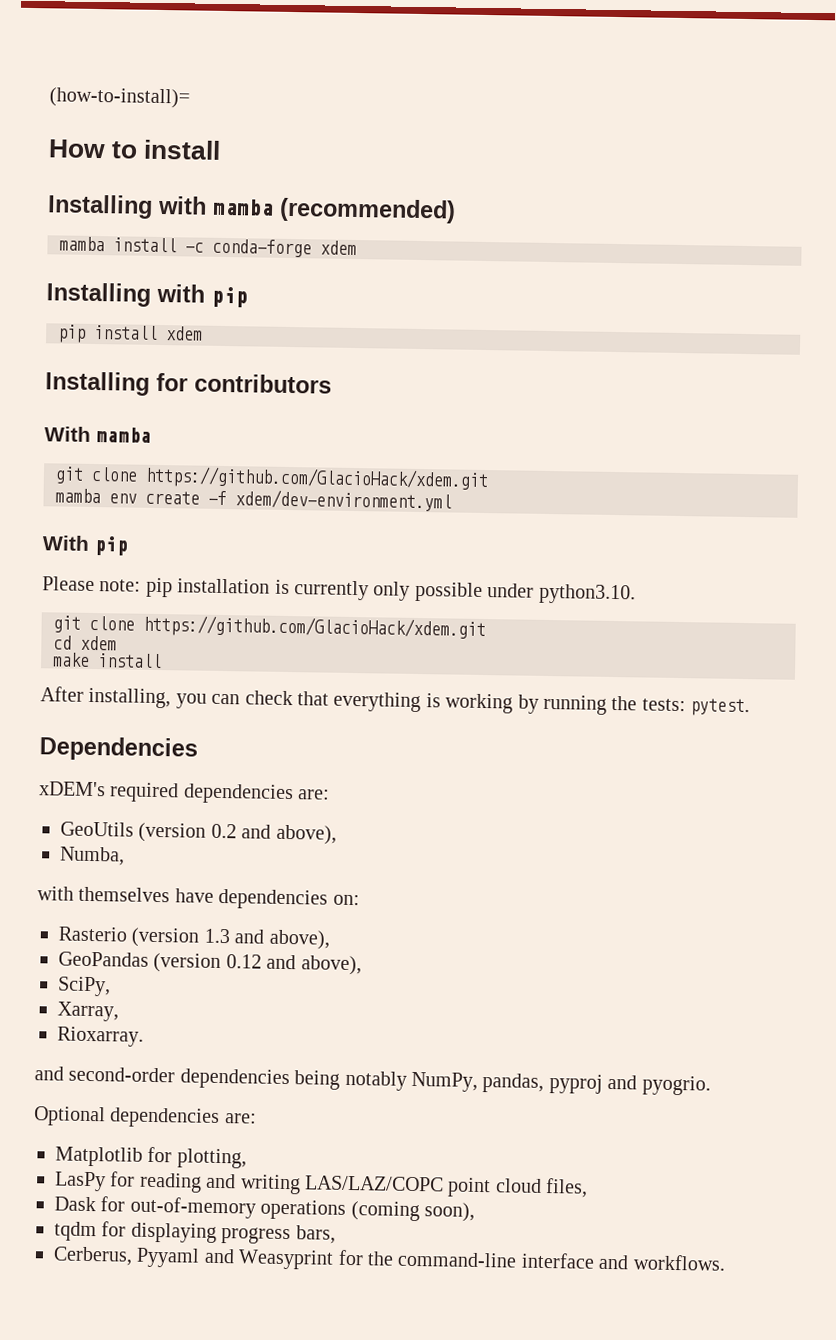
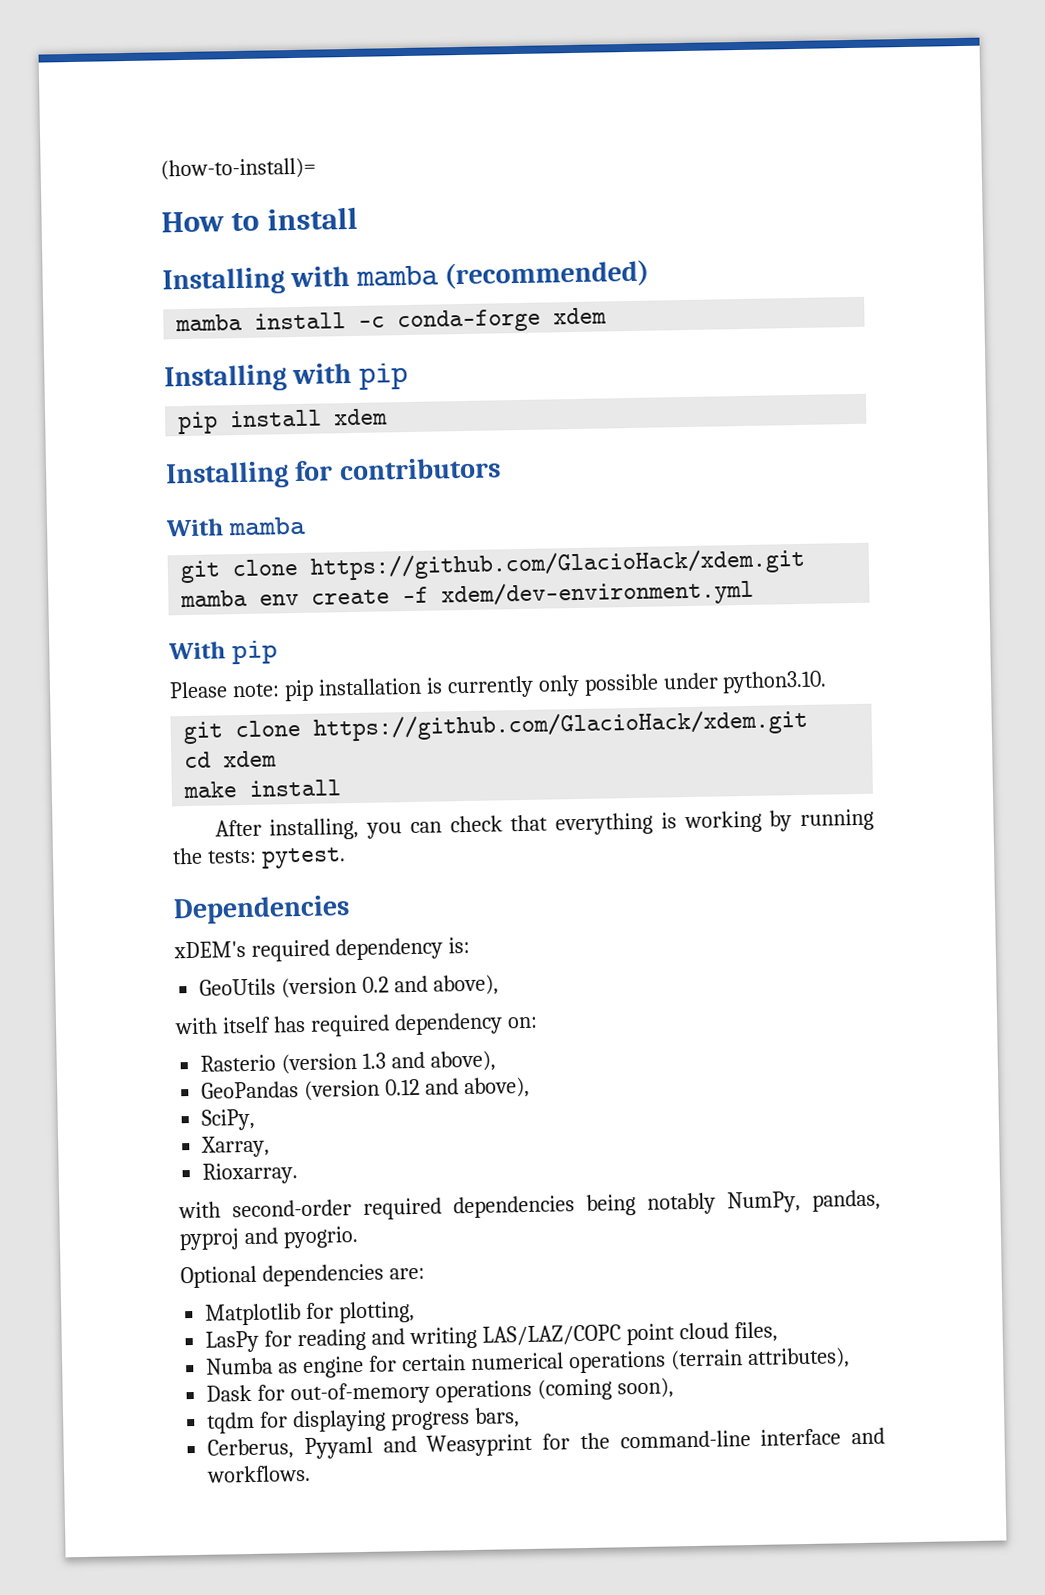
[182,783,331,805] dependencies are: -> [334,936,470,961] dependency is:
[59,846,125,866] [37,886,329,910] // Numba, // with themselves have dependencies -> [174,1012,503,1037] // with itself has required dependency
[34,1066,176,1083] and second-order -> [178,1197,442,1220] with second-order required
(589, 1188) none -> [206,1347,850,1379] // Numba as engine for certain numerical operations (terrain attributes),

